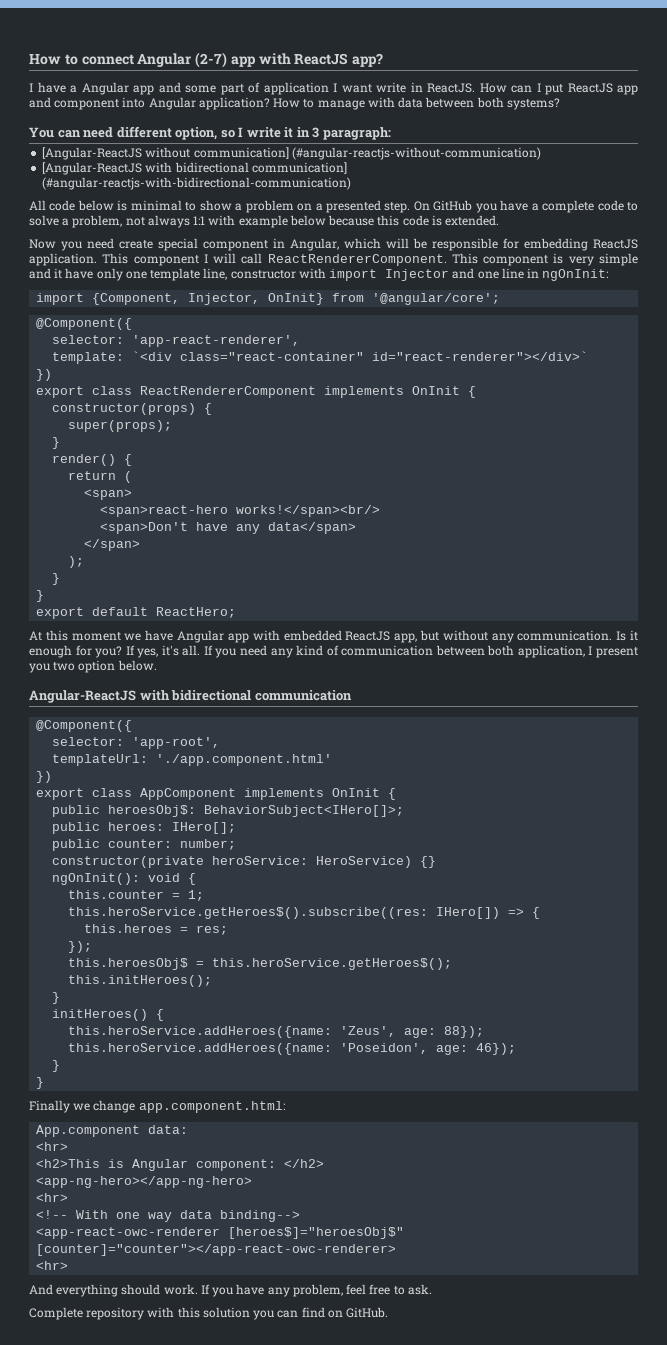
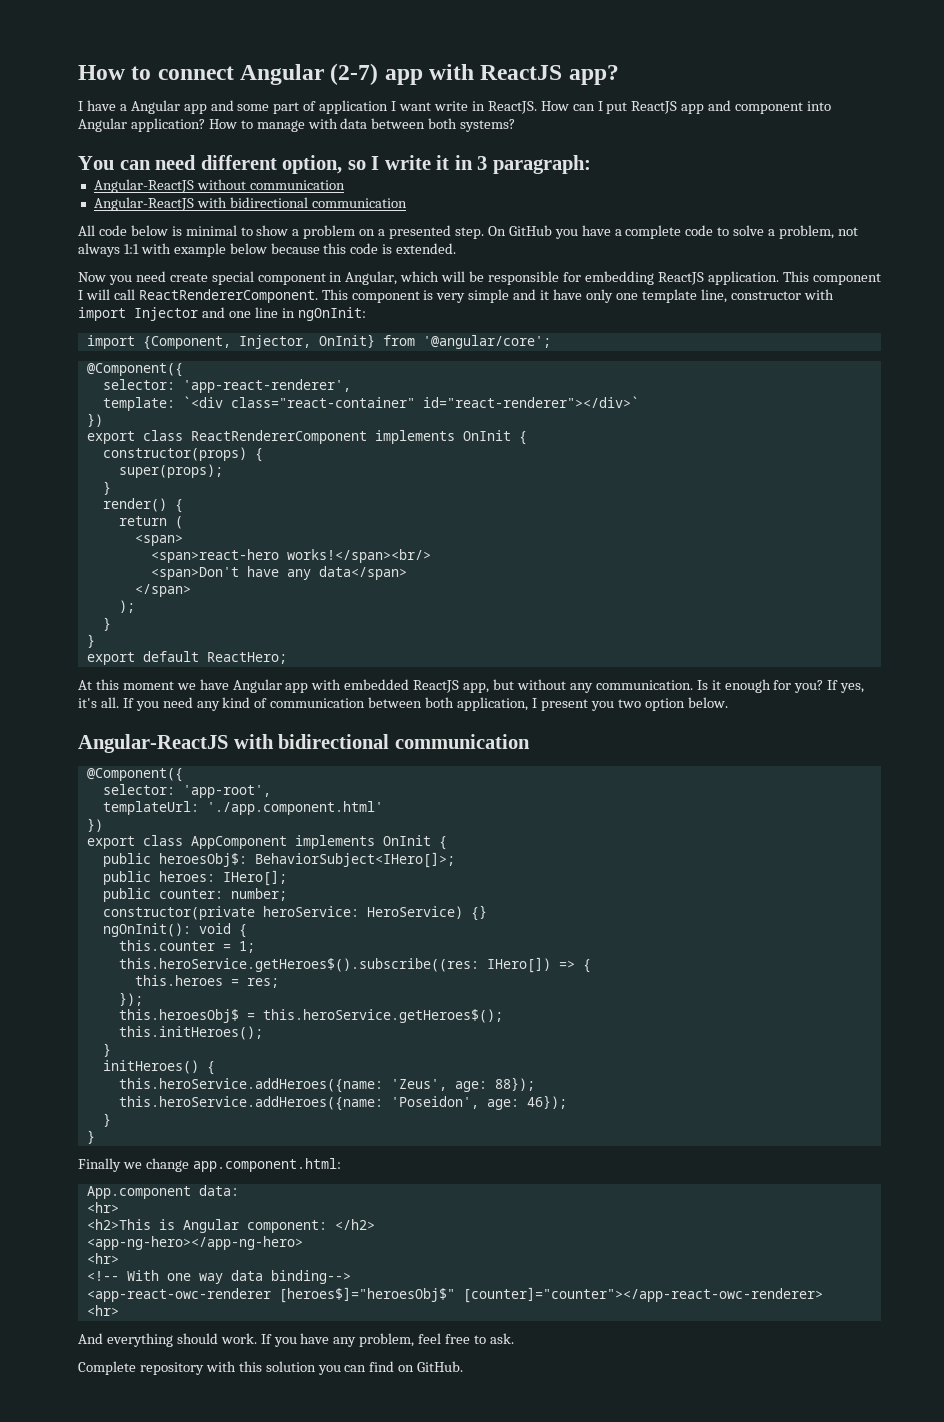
[42,147,541,160] [42,162,347,175] [42,177,352,190] [Angular-ReactJS without communication] (#angular-reactjs-without-communication) // [Angular-ReactJS with bidirectional communication] (#angular-reactjs-with-bidirectional-communication) -> [93,179,345,193] [93,197,407,211] Angular-ReactJS without communication // Angular-ReactJS with bidirectional communication

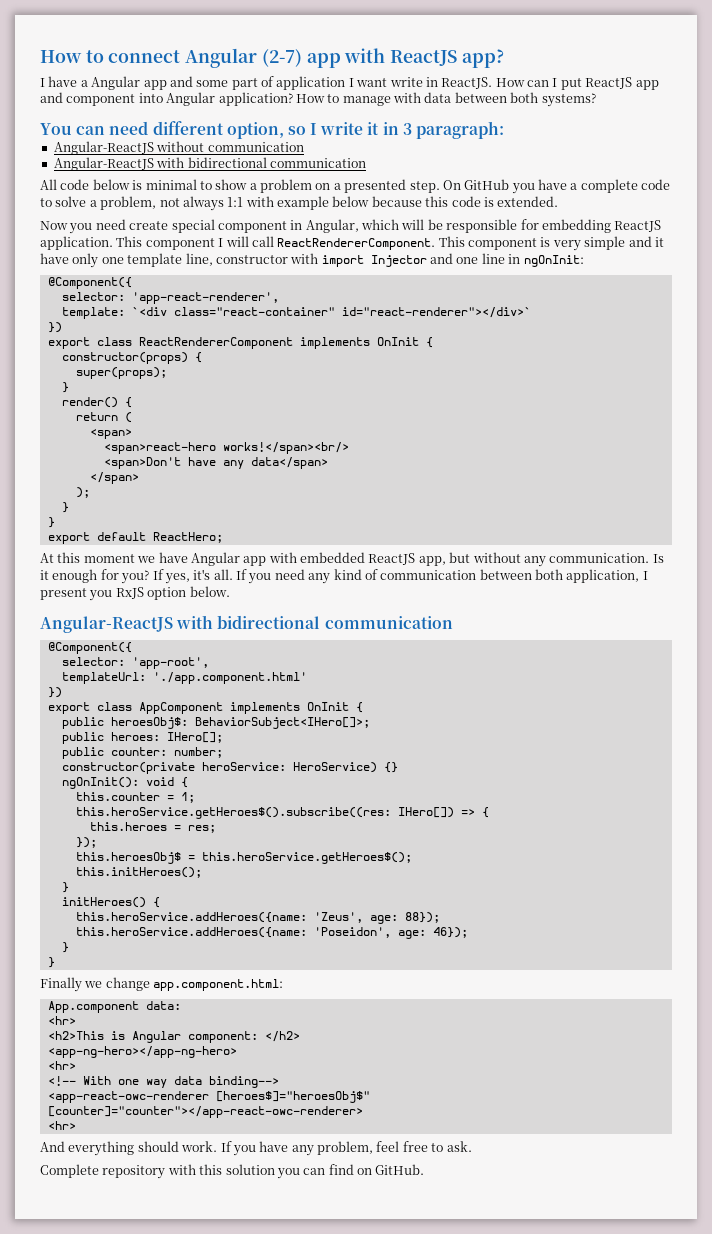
[86,334,551,350] // import {Component, Injector, OnInit} from '@angular/core'; -> (584, 261) none
[617,699,641,708] two -> [115,587,144,599] RxJS

